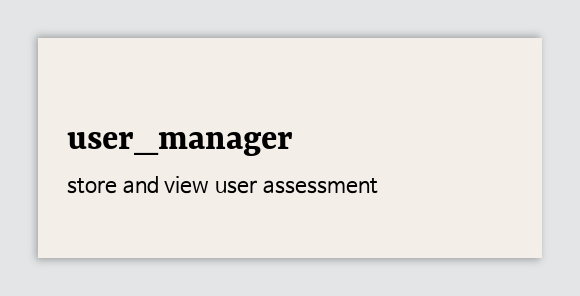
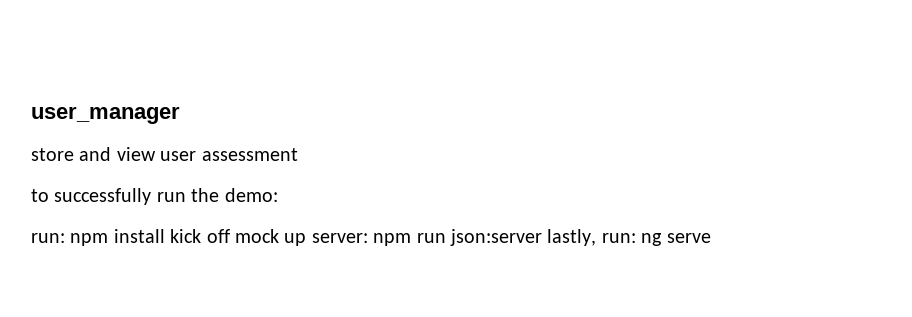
(378, 186) none -> [31,188,278,205] [31,229,711,246] // to successfully run the demo: // run: npm install kick off mock up server: npm run json:server lastly, run: ng serve

